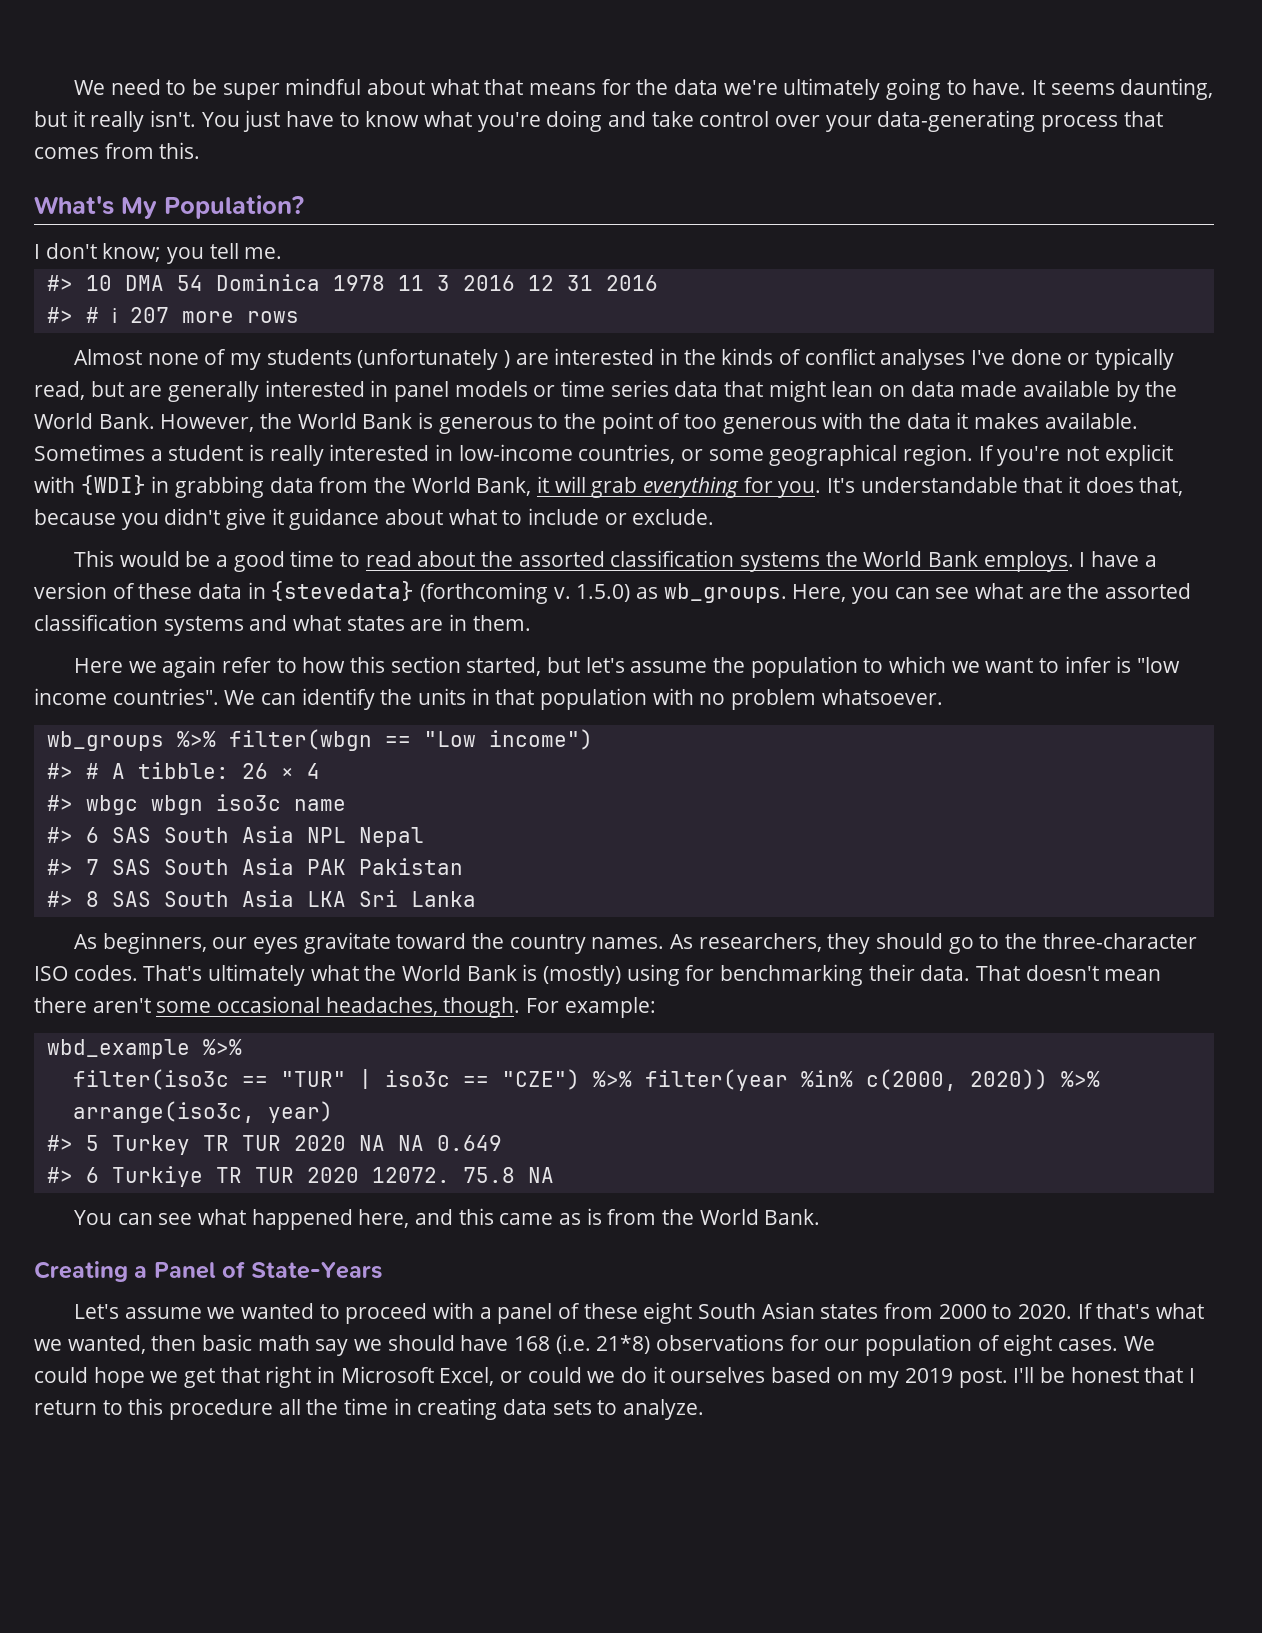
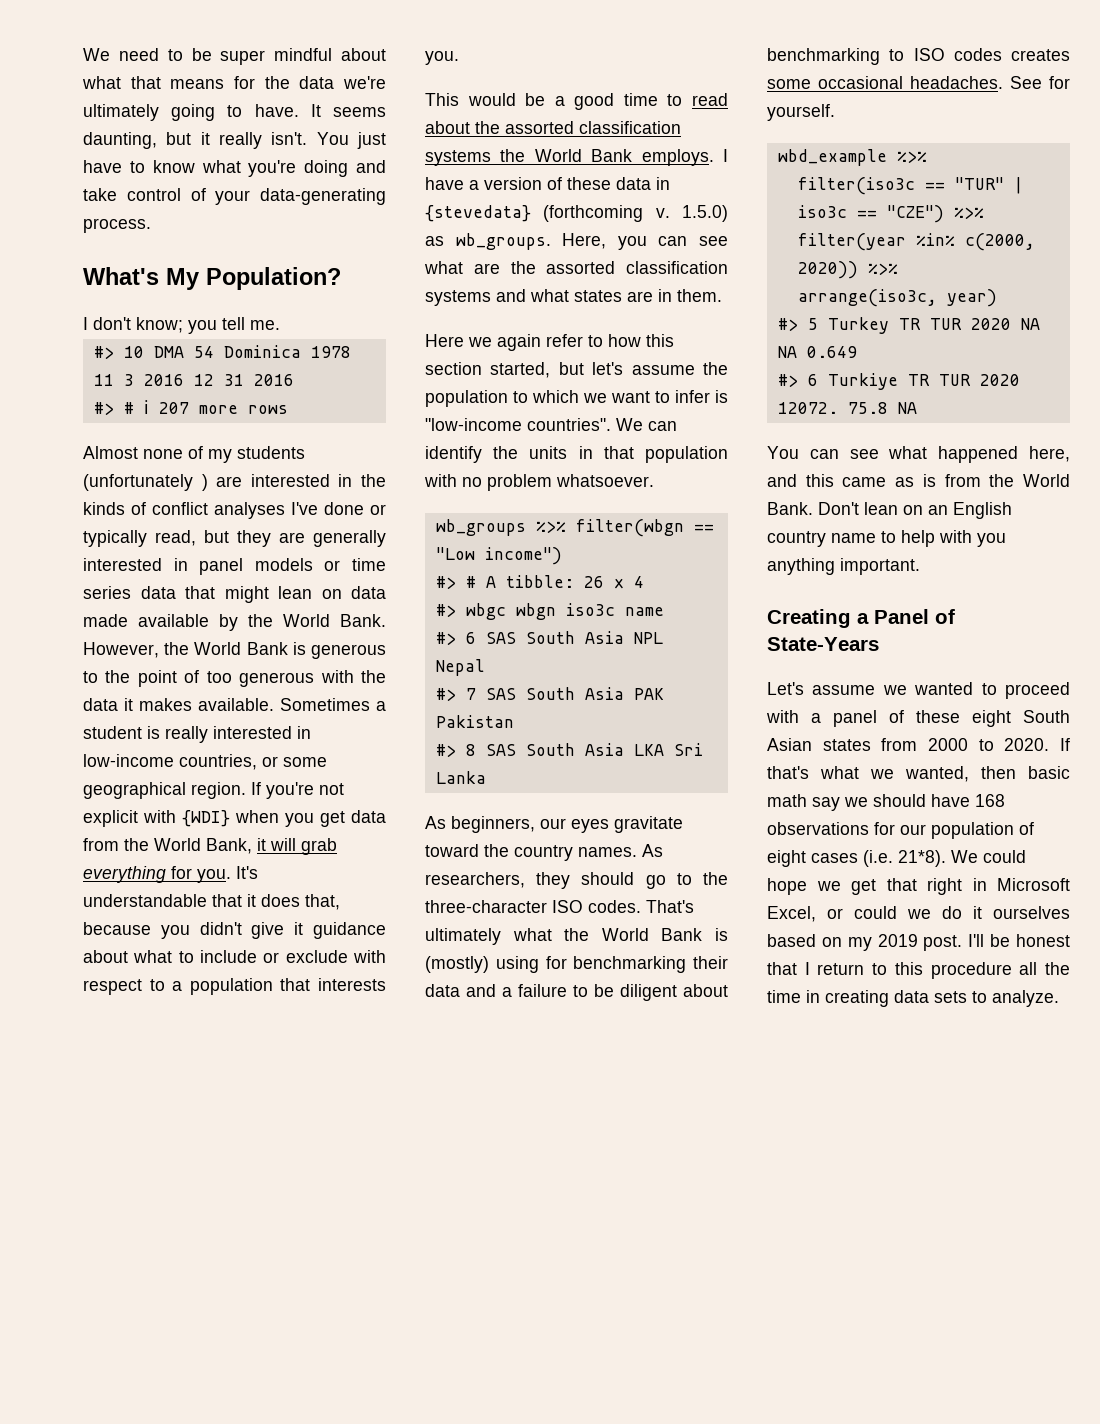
[775,115,821,127] over -> [190,188,206,201] of
[1041,111,1163,132] [34,142,201,159] process that comes from this. -> [83,218,151,233] process.
(124, 389) none -> [237,530,271,547] they
[151,476,265,498] in grabbing -> [235,810,345,827] when you get
[632,509,715,525] exclude. -> [285,950,386,963] [83,978,386,995] [425,51,459,65] exclude with respect to a population that interests you.
[1136,657,1180,673] [34,688,107,705] "low income -> [425,418,522,431] "low-income
[920,965,1162,981] [34,996,656,1018] data. That doesn't mean there aren't some occasional headaches, though. For example: -> [425,984,728,1001] [767,48,1070,65] [767,76,1070,89] [767,104,835,121] data and a failure to be diligent about benchmarking to ISO codes creates some occasional headaches. See for yourself.
(821, 1217) none -> [818,502,1012,519] [767,530,1006,547] [767,558,920,575] Don't lean on an English country name to help with you anything important.
[555,1334,651,1354] (i.e. 21*8) -> (1005, 800) none
[1058,1339,1119,1351] cases. -> [811,850,946,867] cases (i.e. 21*8).

